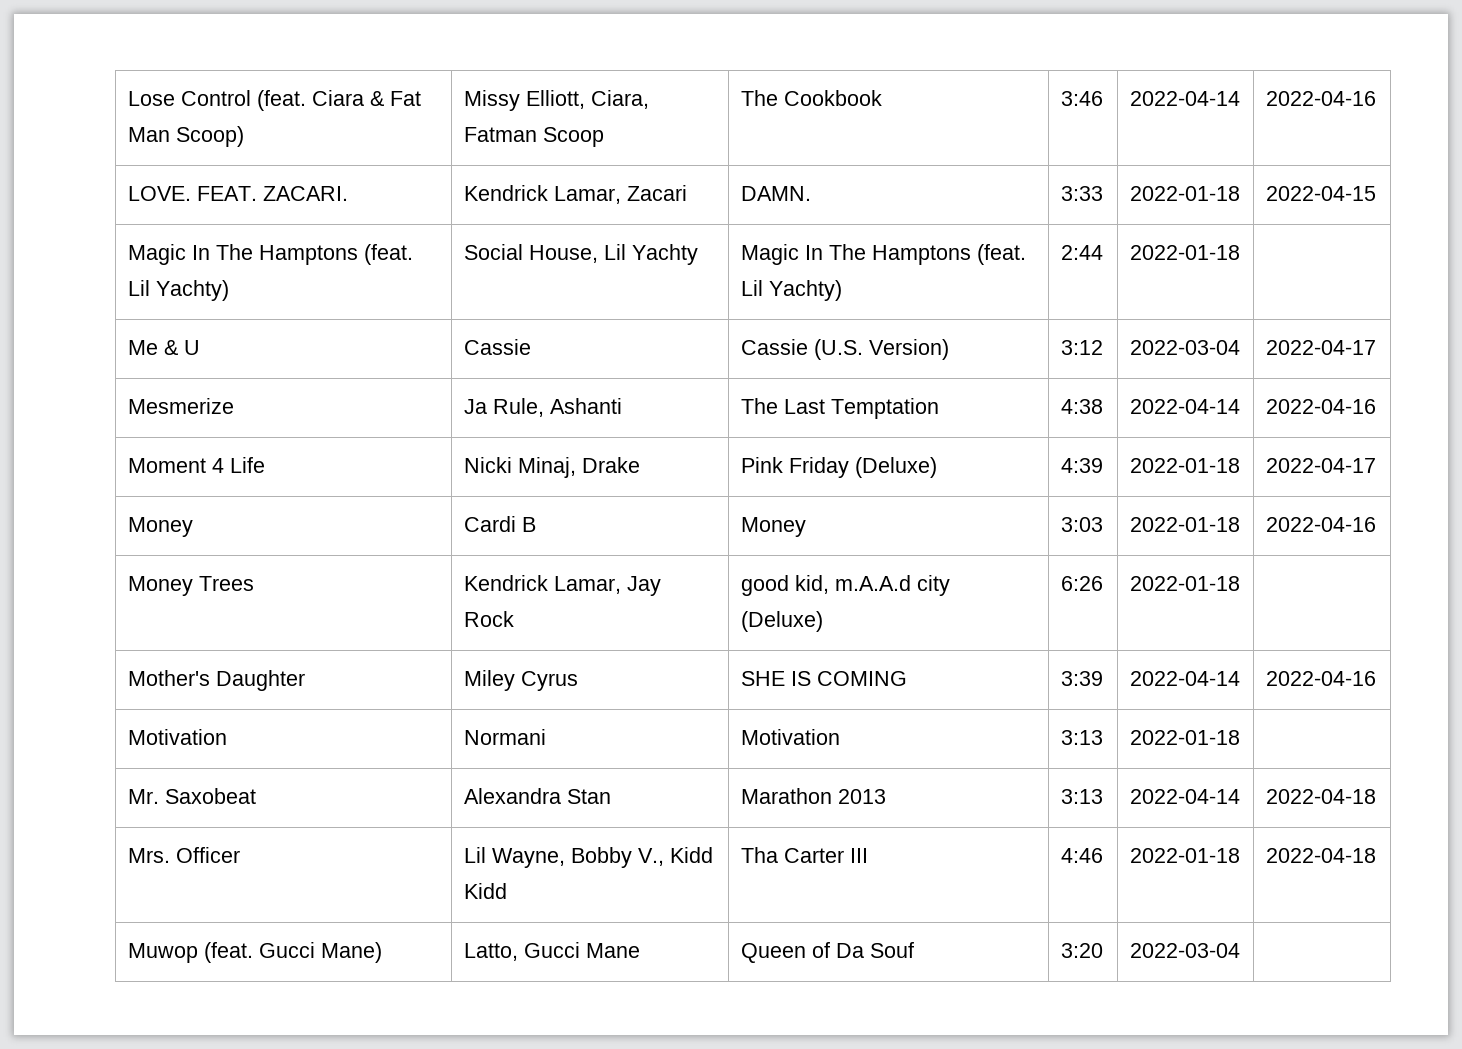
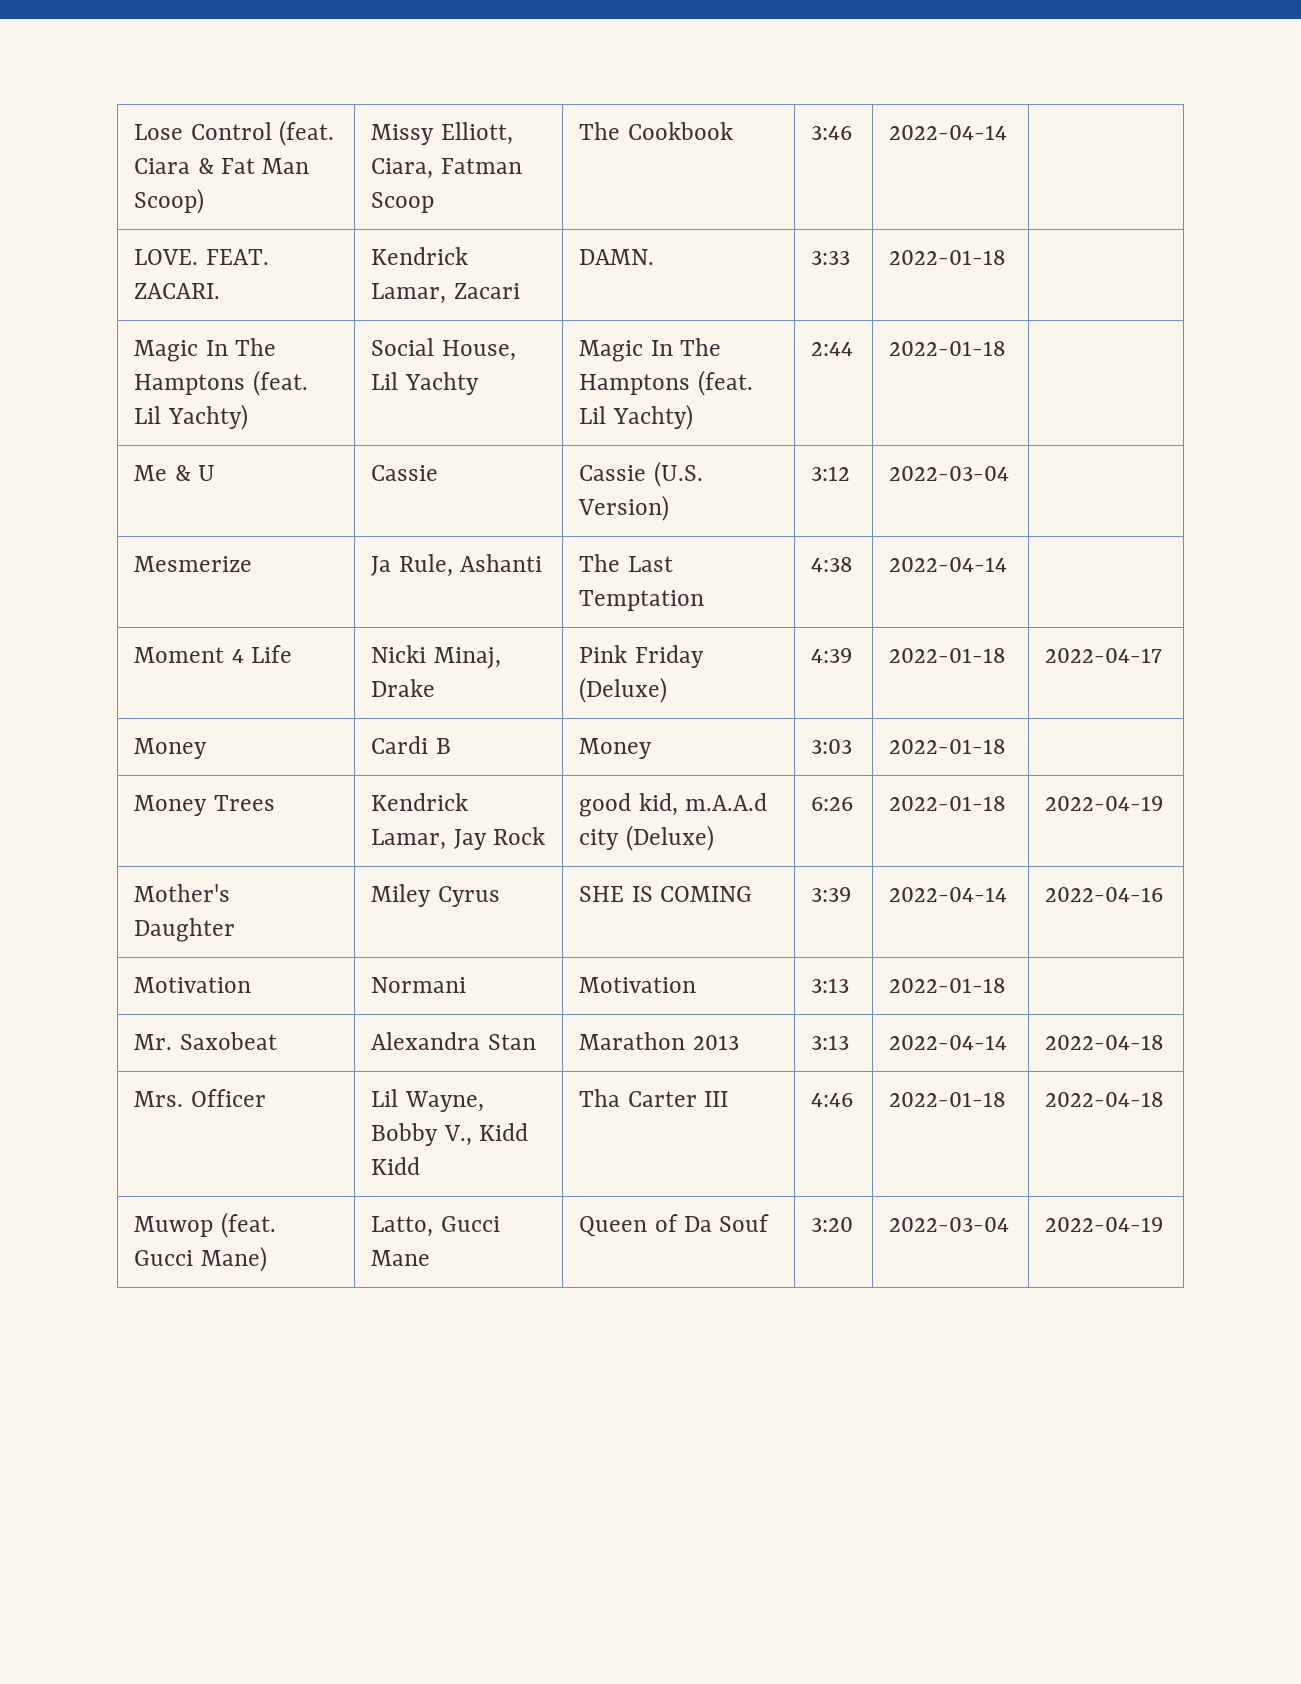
[1265,91,1376,106] 2022-04-16 -> (1008, 132) none
[1265,186,1376,201] 2022-04-15 -> (1007, 257) none
[1265,340,1376,355] 2022-04-17 -> (1010, 473) none
[1265,399,1376,414] 2022-04-16 -> (1008, 564) none
[1265,517,1376,532] 2022-04-16 -> (1007, 746) none
(1240, 583) none -> [1045,796,1164,811] 2022-04-19
(1240, 950) none -> [1045,1217,1164,1232] 2022-04-19

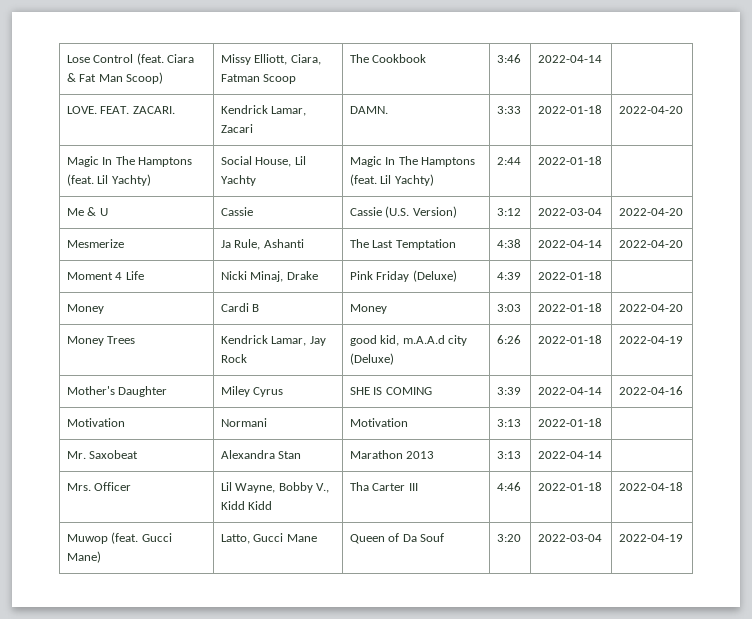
(1007, 257) none -> [618,106,683,114] 2022-04-20
(1010, 473) none -> [618,208,683,216] 2022-04-20
(1008, 564) none -> [618,240,683,248] 2022-04-20
[1045,648,1163,663] 2022-04-17 -> (602, 275) none
(1007, 746) none -> [618,304,683,312] 2022-04-20
[1045,1035,1165,1050] 2022-04-18 -> (602, 455) none

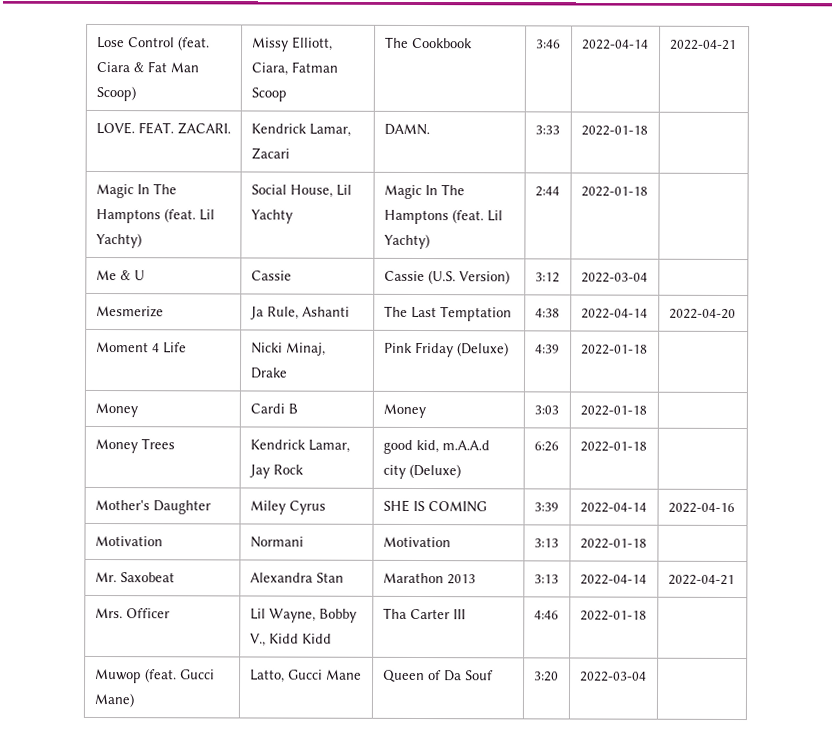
(602, 59) none -> [669,39,737,51] 2022-04-21
[618,106,683,114] 2022-04-20 -> (648, 130) none
[618,208,683,216] 2022-04-20 -> (648, 277) none
[618,304,683,312] 2022-04-20 -> (647, 410) none
[618,336,683,344] 2022-04-19 -> (647, 446) none
(602, 455) none -> [667,574,735,585] 2022-04-21
[618,482,683,491] 2022-04-18 -> (647, 615) none
[618,534,683,542] 2022-04-19 -> (647, 676) none

